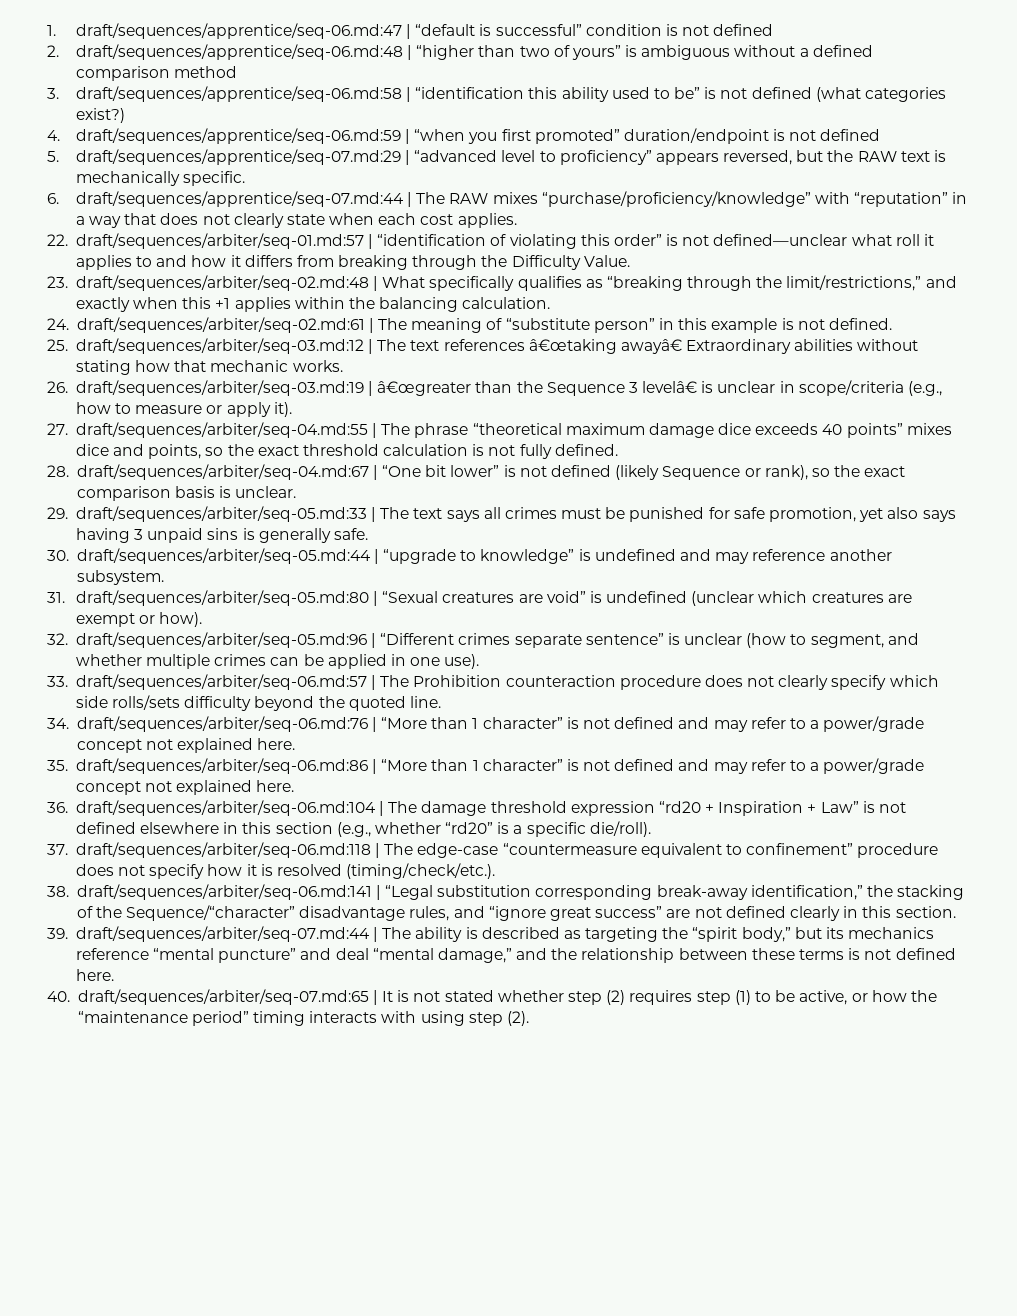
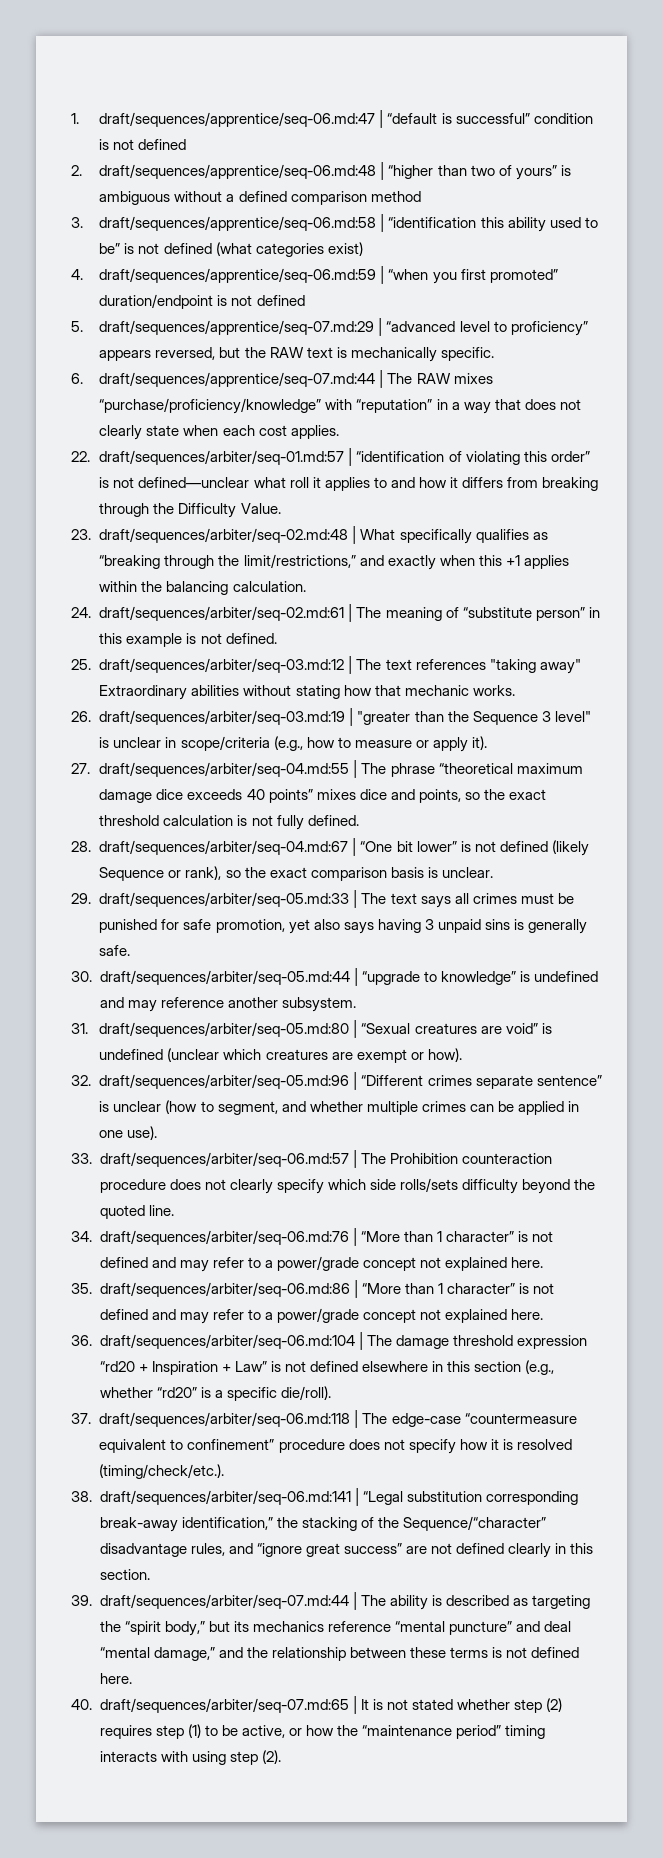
[75,108,125,123] exist?) -> [327,242,363,256] exist)
[528,339,682,354] â€œtaking awayâ€ -> [489,659,581,674] "taking away"
[377,381,472,396] â€œgreater -> [357,711,411,725] "greater
[642,381,698,393] levelâ€ -> [554,711,591,722] level"

